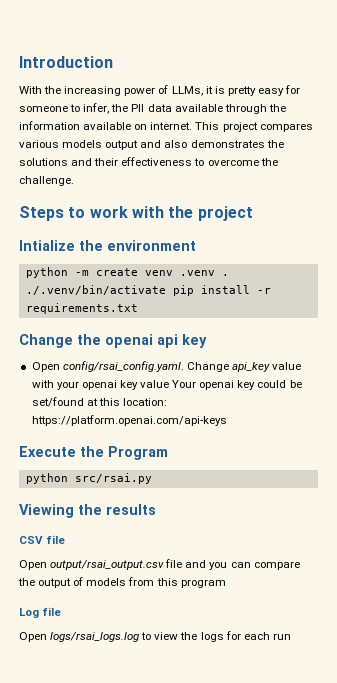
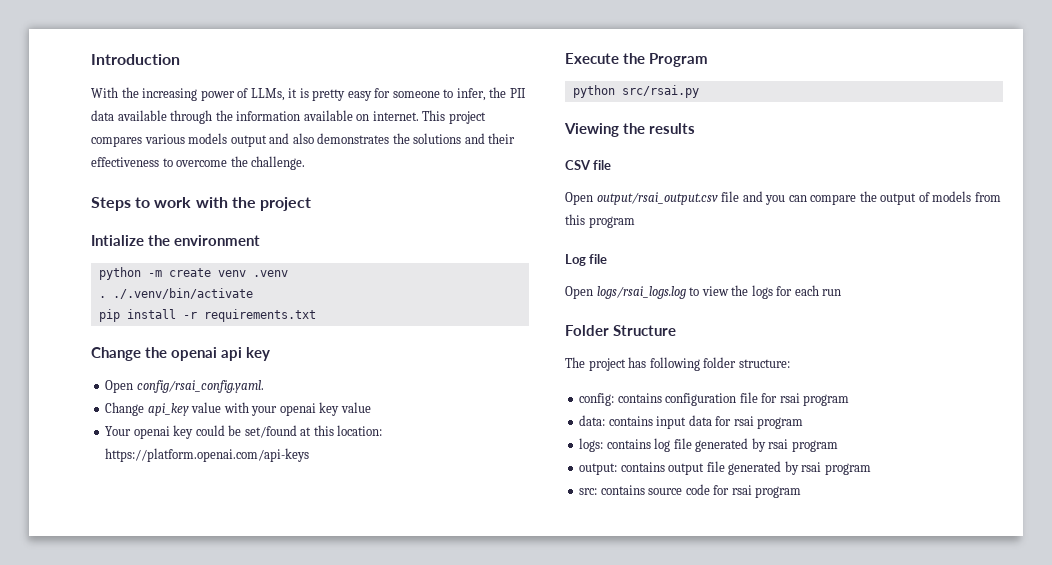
(215, 273) none -> (288, 273) //
(166, 290) none -> (253, 293) //
(184, 366) none -> (264, 386) //
(170, 384) none -> (371, 407) //
(291, 636) none -> [565,325,676,336] [565,357,790,371] [579,392,850,406] [579,415,804,429] [579,438,838,452] [579,461,871,475] [579,484,802,498] // Folder Structure // The project has following folder structure: // config: contains configuration file for rsai program // data: contains input data for rsai program // logs: contains log file generated by rsai program // output: contains output file generated by rsai program // src: contains source code for rsai program

